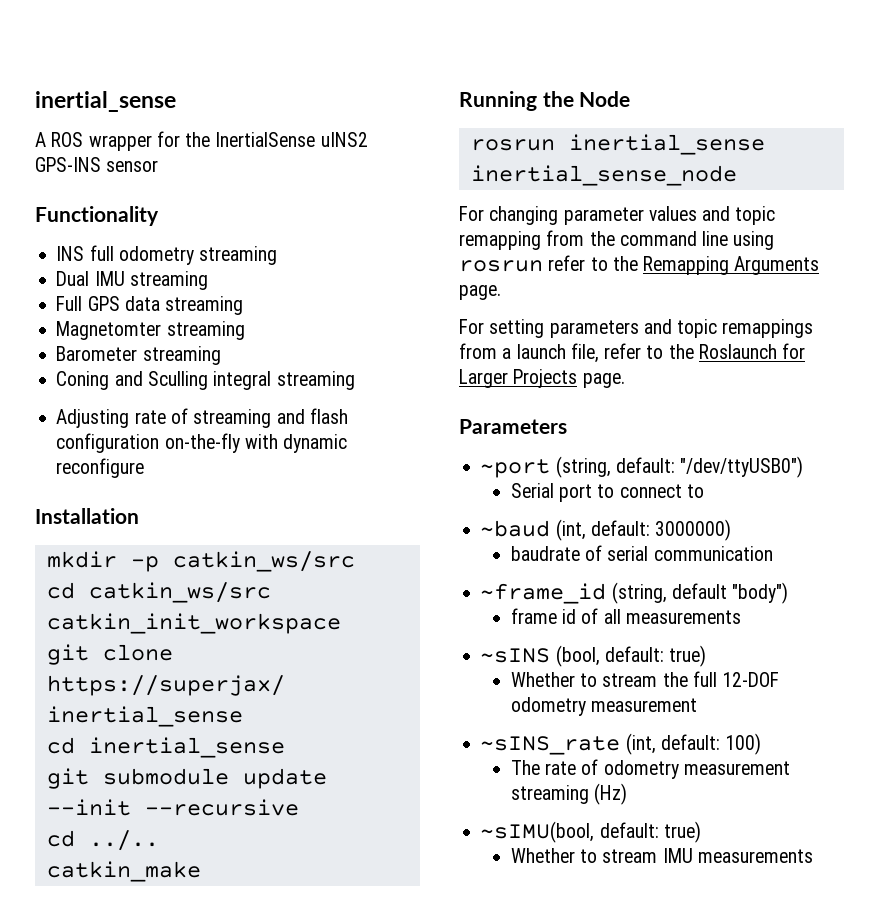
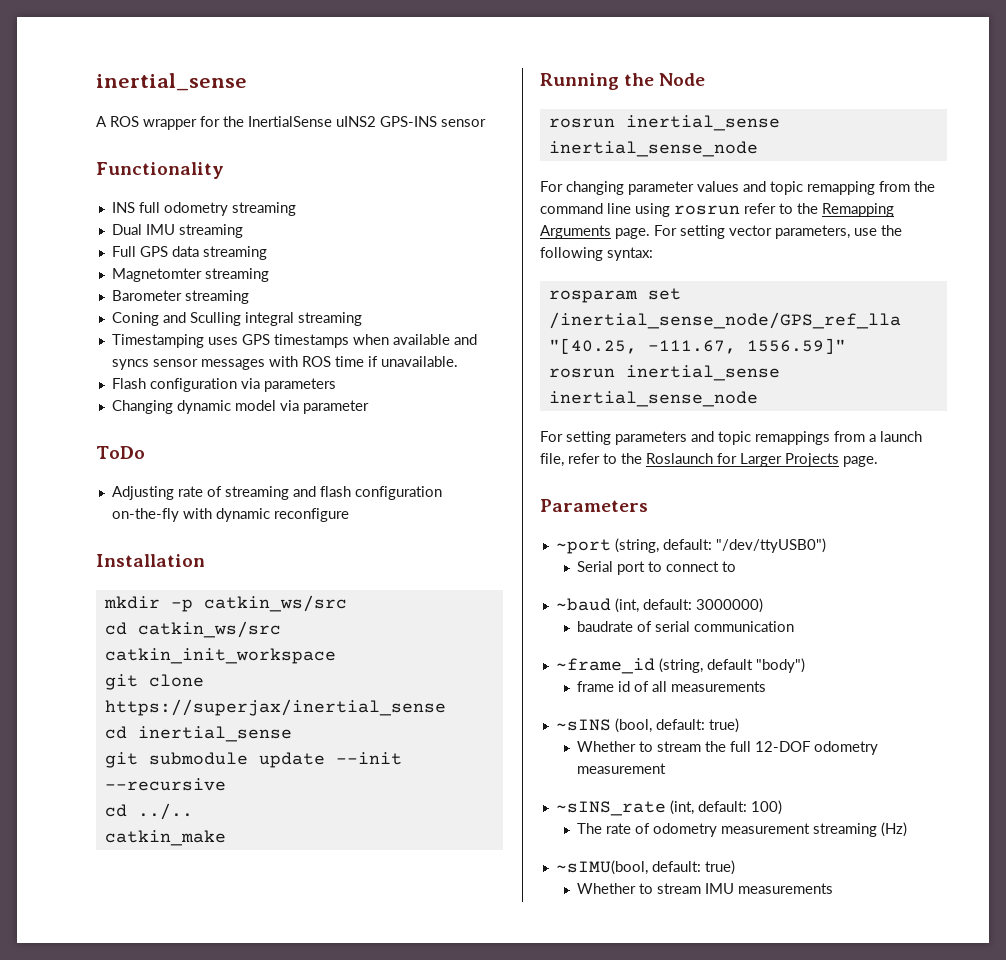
(355, 380) none -> [111,334,477,348] [111,356,458,370] [111,378,336,392] [111,400,369,414] [96,446,145,459] // Timestamping uses GPS timestamps when available and syncs sensor messages with ROS time if unavailable. // Flash configuration via parameters // Changing dynamic model via parameter // ToDo
(501, 292) none -> [654,225,902,239] [540,247,653,261] [548,288,681,303] [548,312,901,329] [548,338,846,354] [548,365,780,381] [548,391,758,407] For setting vector parameters, use the following syntax: // rosparam set /inertial_sense_node/GPS_ref_lla "[40.25, -111.67, 1556.59]" // rosrun inertial_sense inertial_sense_node

